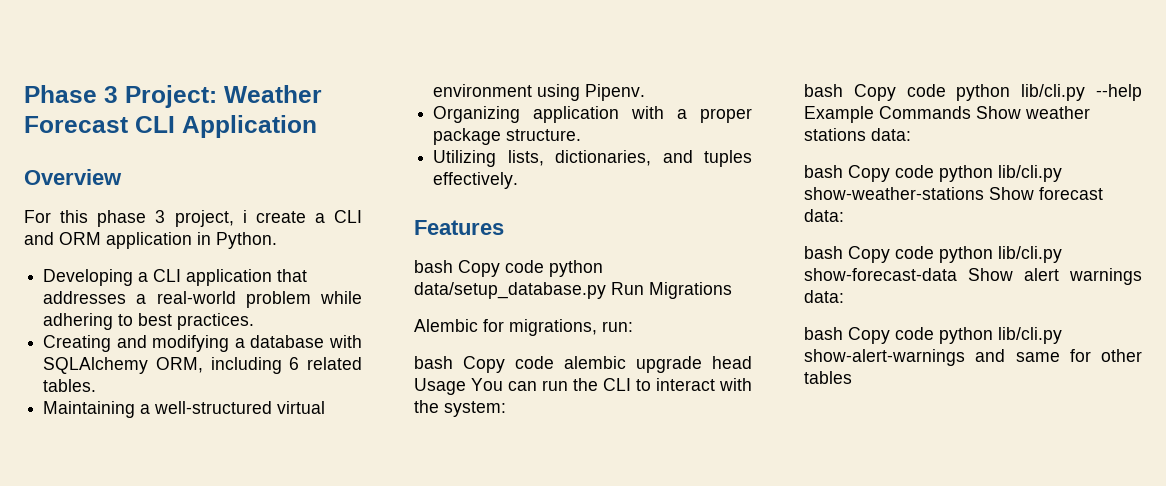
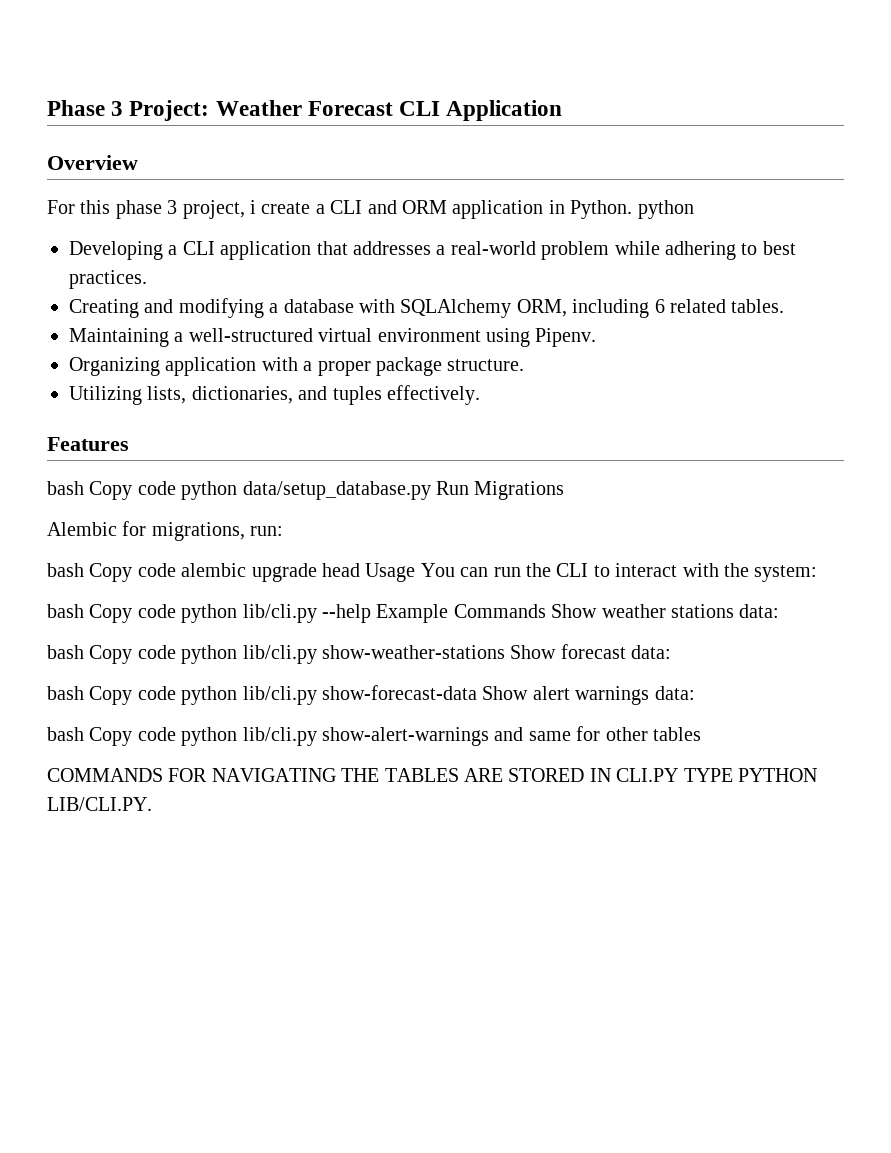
(277, 240) none -> [637,200,694,219] python
(852, 377) none -> [47,768,817,782] [47,797,152,811] // COMMANDS FOR NAVIGATING THE TABLES ARE STORED IN CLI.PY TYPE PYTHON LIB/CLI.PY.

